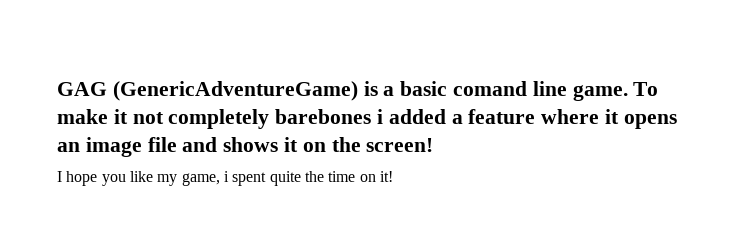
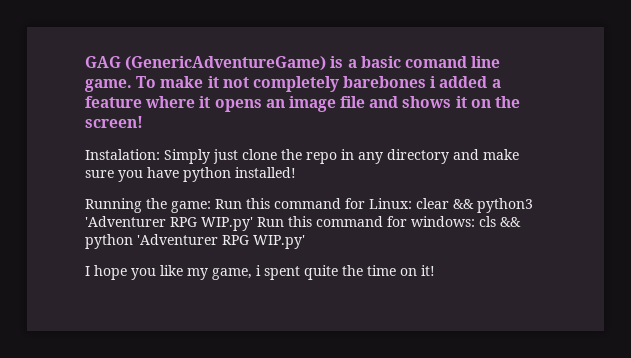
(434, 145) none -> [85,149,519,164] [85,167,296,182] [85,198,533,213] [85,216,521,231] [85,234,305,249] // Instalation: Simply just clone the repo in any directory and make sure you have python installed! // Running the game: Run this command for Linux: clear && python3 'Adventurer RPG WIP.py' Run this command for windows: cls && python 'Adventurer RPG WIP.py'

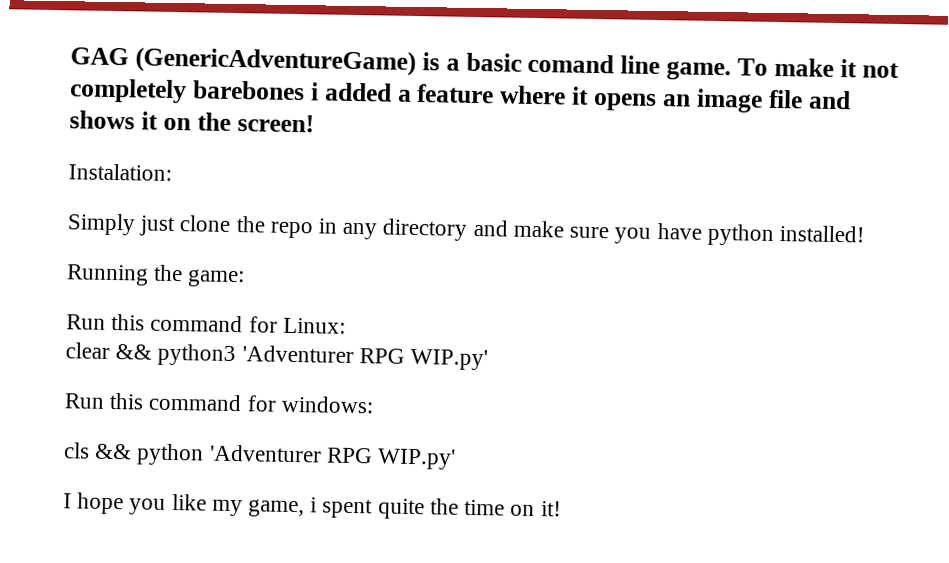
(160, 154) none -> (172, 172) //
(211, 207) none -> (246, 278) //
(412, 203) none -> (346, 325) //
(253, 224) none -> (489, 359) //
(475, 221) none -> (374, 404) //

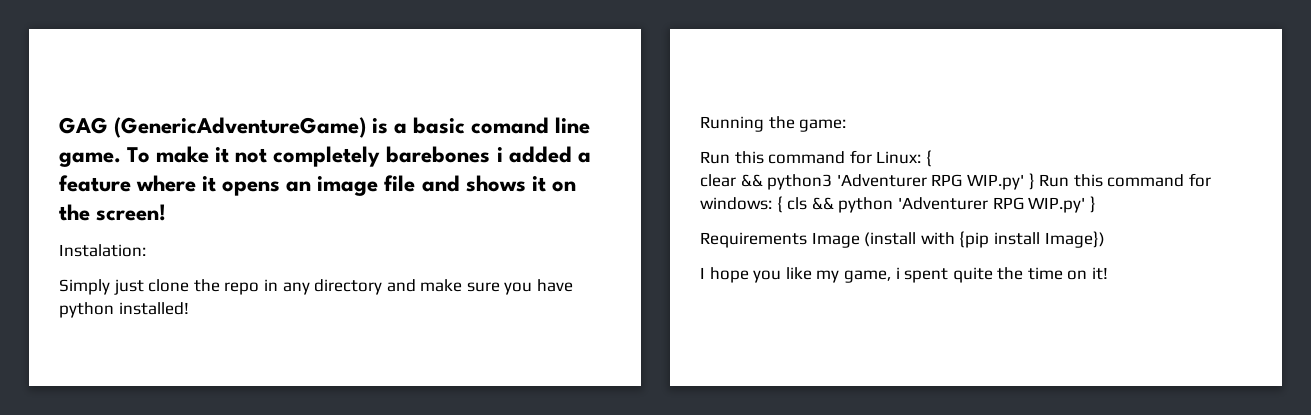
(346, 325) none -> [925,150,932,167] {
(489, 359) // -> [1028,173,1035,190] }
(374, 404) // -> [776,196,783,213] {
(457, 459) none -> [1089,196,1096,213] [700,231,1105,248] } // Requirements Image (install with {pip install Image})

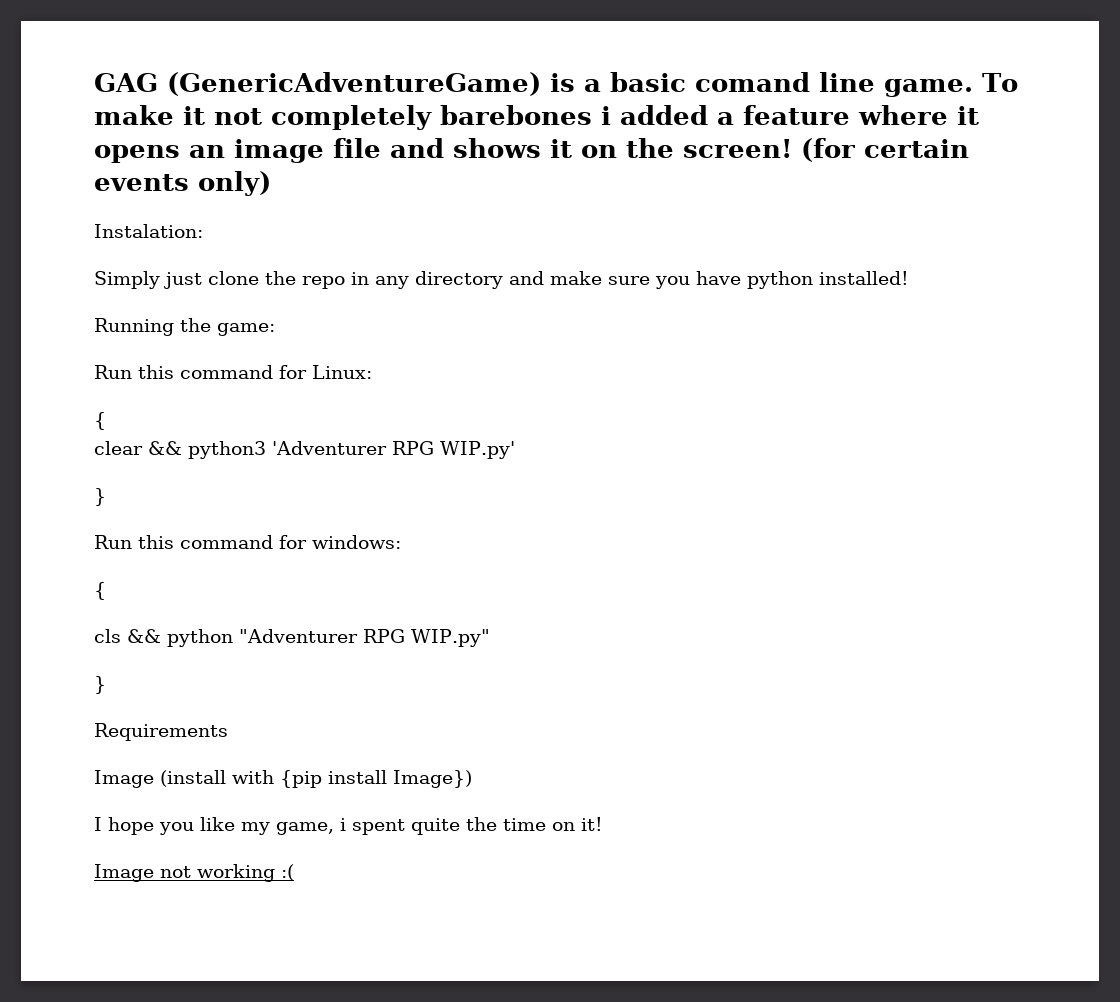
(167, 212) none -> [801,138,969,162] [94,171,271,196] (for certain events only)
(922, 157) none -> (372, 372) //
[1028,173,1035,190] } -> [94,488,106,506] // } //
[776,196,783,213] { -> [94,582,106,600] // { //
[897,197,1086,213] 'Adventurer RPG WIP.py' -> [239,629,490,647] "Adventurer RPG WIP.py" //
(807, 240) none -> (228, 732) //
(1109, 273) none -> [94,864,294,882] // Image not working :(

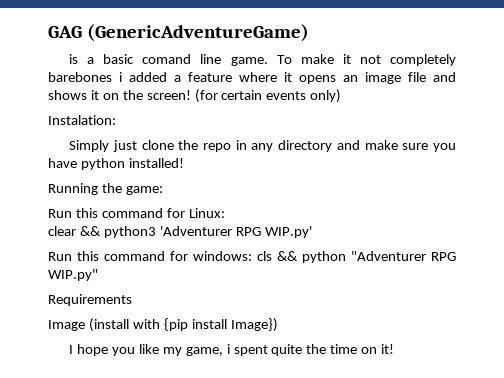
(541, 84) none -> (309, 33) //
[94,412,106,430] // { -> (225, 213) none
[94,488,106,506] // } -> (312, 232) none
[94,582,106,600] // { // -> (252, 256) none
[94,676,106,694] // } -> (98, 275) none
[94,864,294,882] // Image not working :( -> (395, 349) none

